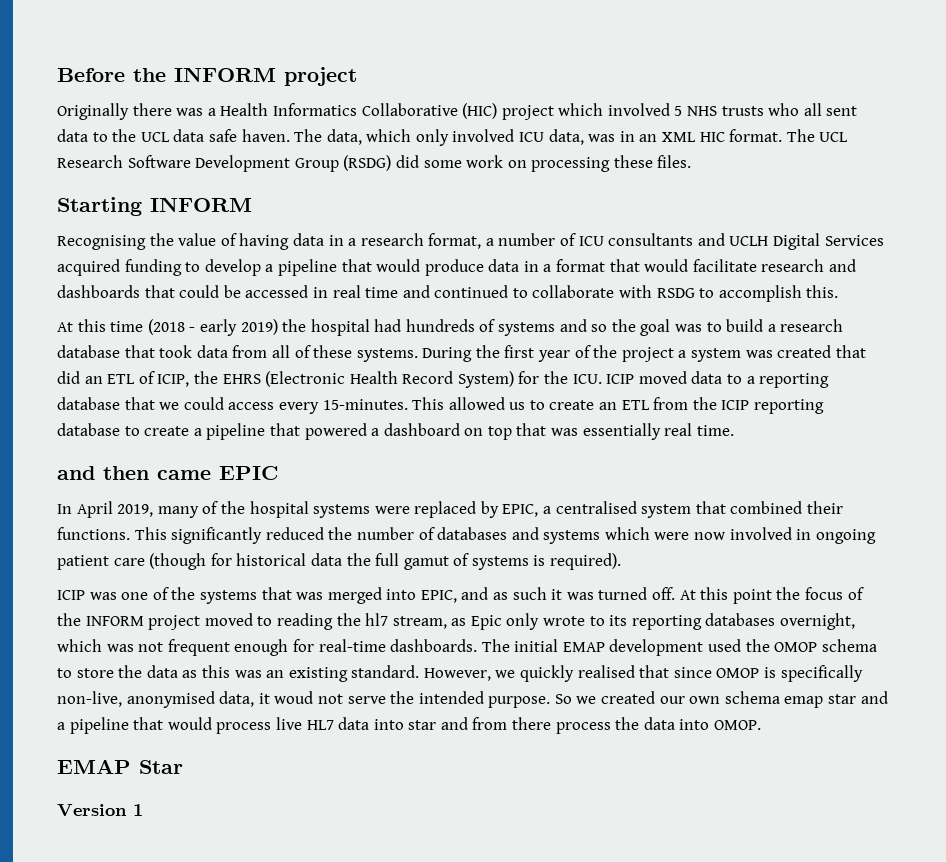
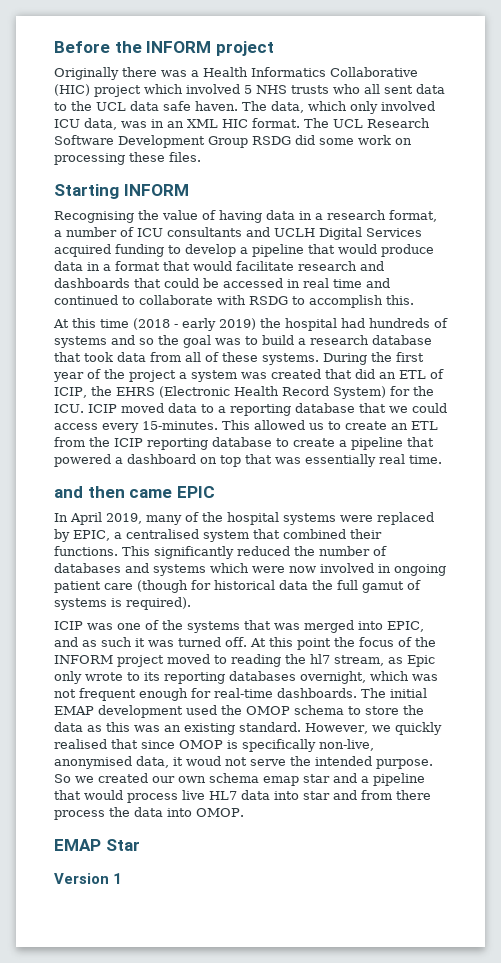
[343,155,392,171] (RSDG) -> [252,136,291,145] RSDG

